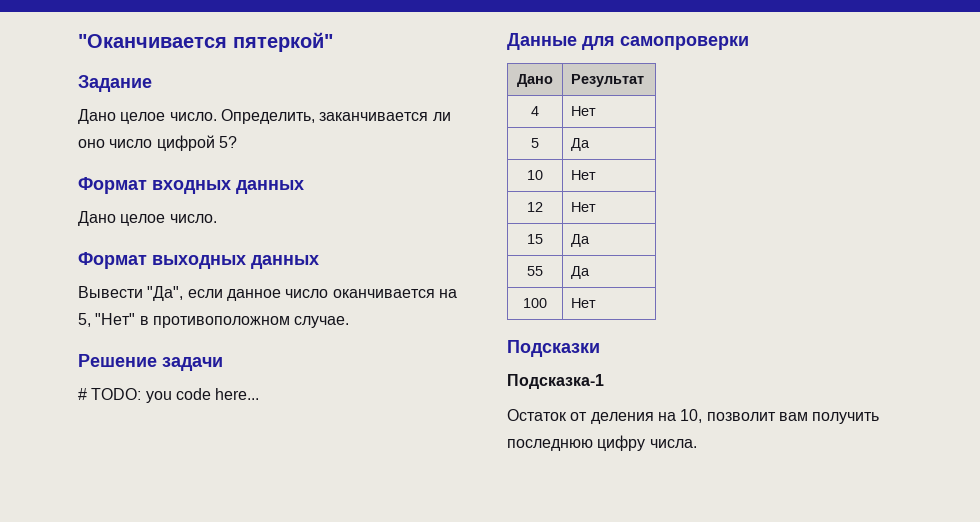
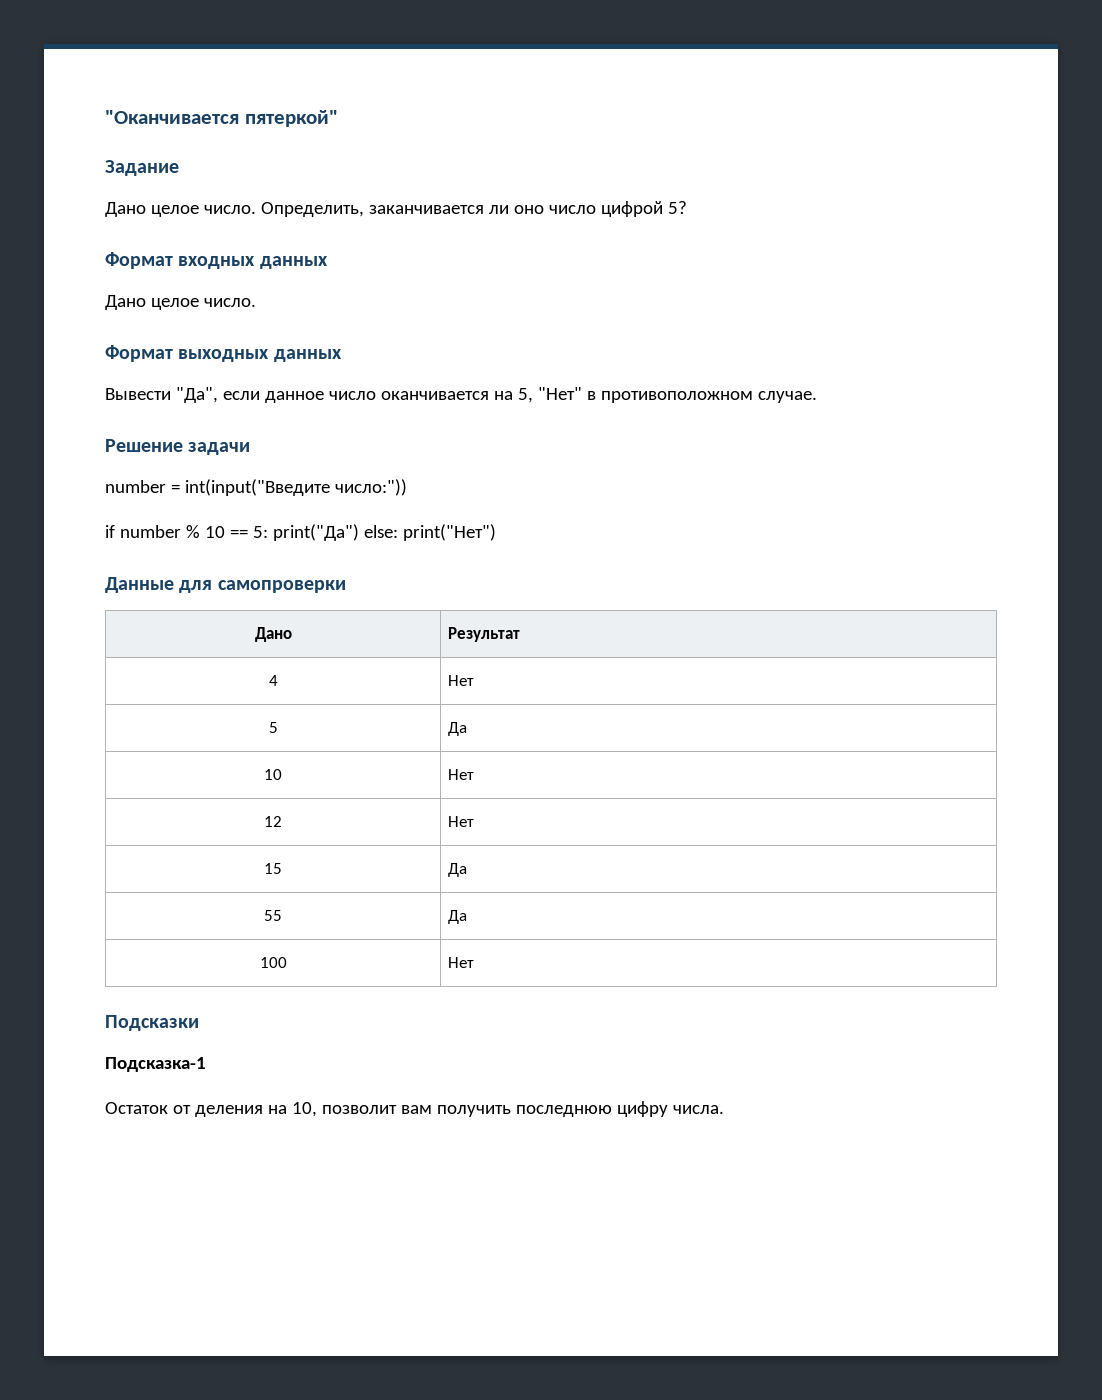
[78,388,260,403] # TODO: you code here... -> [105,479,407,496] [105,524,496,541] number = int(input("Введите число:")) // if number % 10 == 5: print("Да") else: print("Нет")

